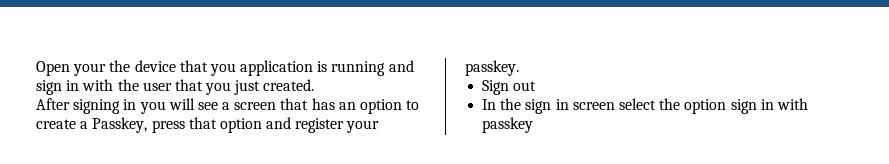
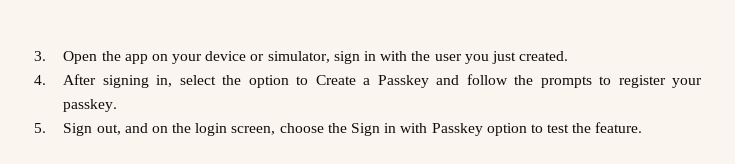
[36,60,414,76] Open your the device that you application is running and -> [34,51,330,64] 3. Open the app on your device or simulator,
[174,79,203,91] that -> (462, 57) none
(315, 85) none -> [34,75,46,85] 4.
[123,98,420,114] [36,117,380,133] [465,60,519,76] [482,80,537,95] [482,98,808,114] [482,117,534,133] in you will see a screen that has an option to create a Passkey, press that option and register your passkey. // Sign out // In the sign in screen select the option sign in with passkey -> [156,74,702,88] [63,99,118,112] [34,122,643,136] in, select the option to Create a Passkey and follow the prompts to register your passkey. // 5. Sign out, and on the login screen, choose the Sign in with Passkey option to test the feature.

